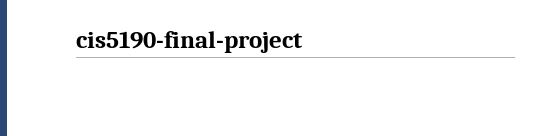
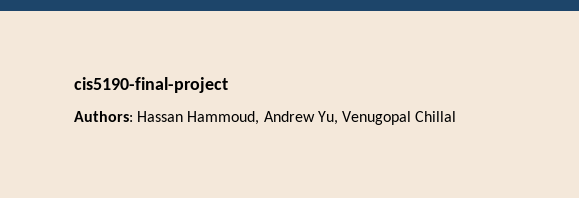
(303, 42) none -> [74,111,457,125] // Authors: Hassan Hammoud, Andrew Yu, Venugopal Chillal

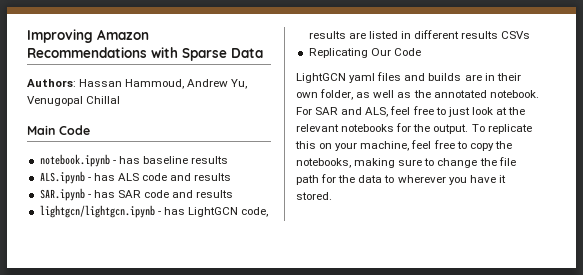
[74,77,228,93] cis5190-final-project -> [27,29,149,43] [27,47,263,61] Improving Amazon Recommendations with Sparse Data
(457, 116) none -> [27,125,90,135] [39,154,229,167] [39,171,232,184] [39,188,234,201] [39,205,269,218] [308,30,531,39] [308,48,421,58] [296,72,521,83] [296,89,539,100] [296,106,526,117] [296,123,532,134] [295,140,512,151] [296,157,516,168] [296,174,506,185] [296,192,332,200] // Main Code // notebook.ipynb - has baseline results // ALS.ipynb - has ALS code and results // SAR.ipynb - has SAR code and results // lightgcn/lightgcn.ipynb - has LightGCN code, results are listed in different results CSVs // Replicating Our Code // LightGCN yaml files and builds are in their own folder, as well as the annotated notebook. For SAR and ALS, feel free to just look at the relevant notebooks for the output. To replicate this on your machine, feel free to copy the notebooks, making sure to change the file path for the data to wherever you have it stored.

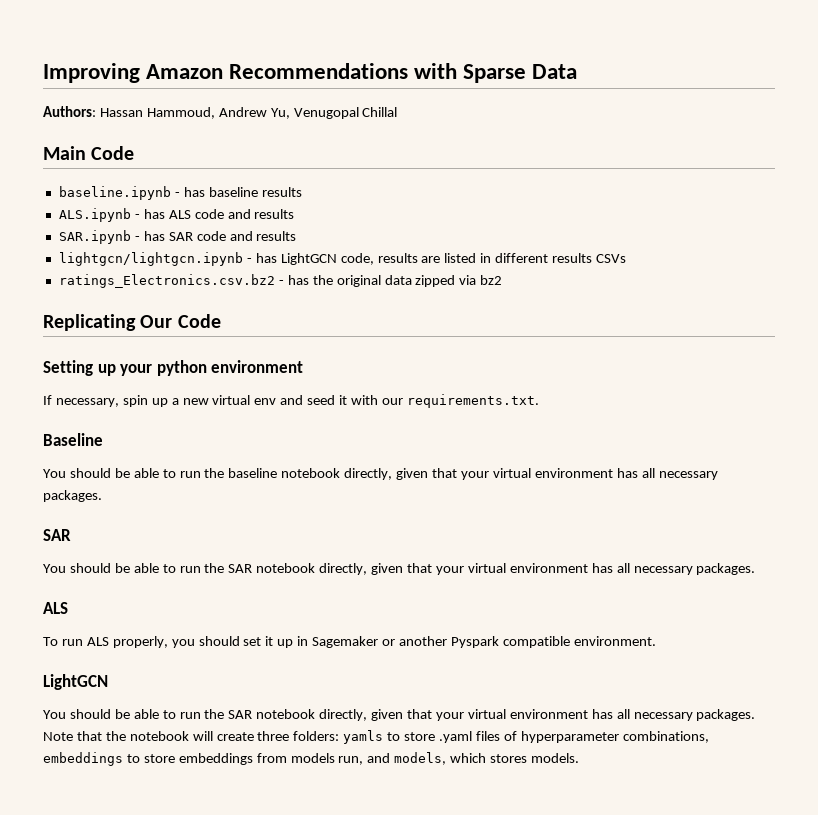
[39,154,110,167] notebook.ipynb -> [58,186,171,200] baseline.ipynb
[308,48,421,58] [296,72,521,83] [296,89,539,100] [296,106,526,117] [296,123,532,134] [295,140,512,151] [296,157,516,168] [296,174,506,185] [296,192,332,200] Replicating Our Code // LightGCN yaml files and builds are in their own folder, as well as the annotated notebook. For SAR and ALS, feel free to just look at the relevant notebooks for the output. To replicate this on your machine, feel free to copy the notebooks, making sure to change the file path for the data to wherever you have it stored. -> [58,274,503,288] [43,314,221,331] [43,360,304,376] [43,394,539,408] [43,433,103,446] [43,468,718,480] [43,490,102,502] [43,529,71,541] [43,563,756,575] [43,602,68,614] [43,636,656,648] [43,674,108,690] [43,709,756,721] [43,730,709,744] [43,752,580,766] ratings_Electronics.csv.bz2 - has the original data zipped via bz2 // Replicating Our Code // Setting up your python environment // If necessary, spin up a new virtual env and seed it with our requirements.txt. // Baseline // You should be able to run the baseline notebook directly, given that your virtual environment has all necessary packages. // SAR // You should be able to run the SAR notebook directly, given that your virtual environment has all necessary packages. // ALS // To run ALS properly, you should set it up in Sagemaker or another Pyspark compatible environment. // LightGCN // You should be able to run the SAR notebook directly, given that your virtual environment has all necessary packages. Note that the notebook will create three folders: yamls to store .yaml files of hyperparameter combinations, embeddings to store embeddings from models run, and models, which stores models.

